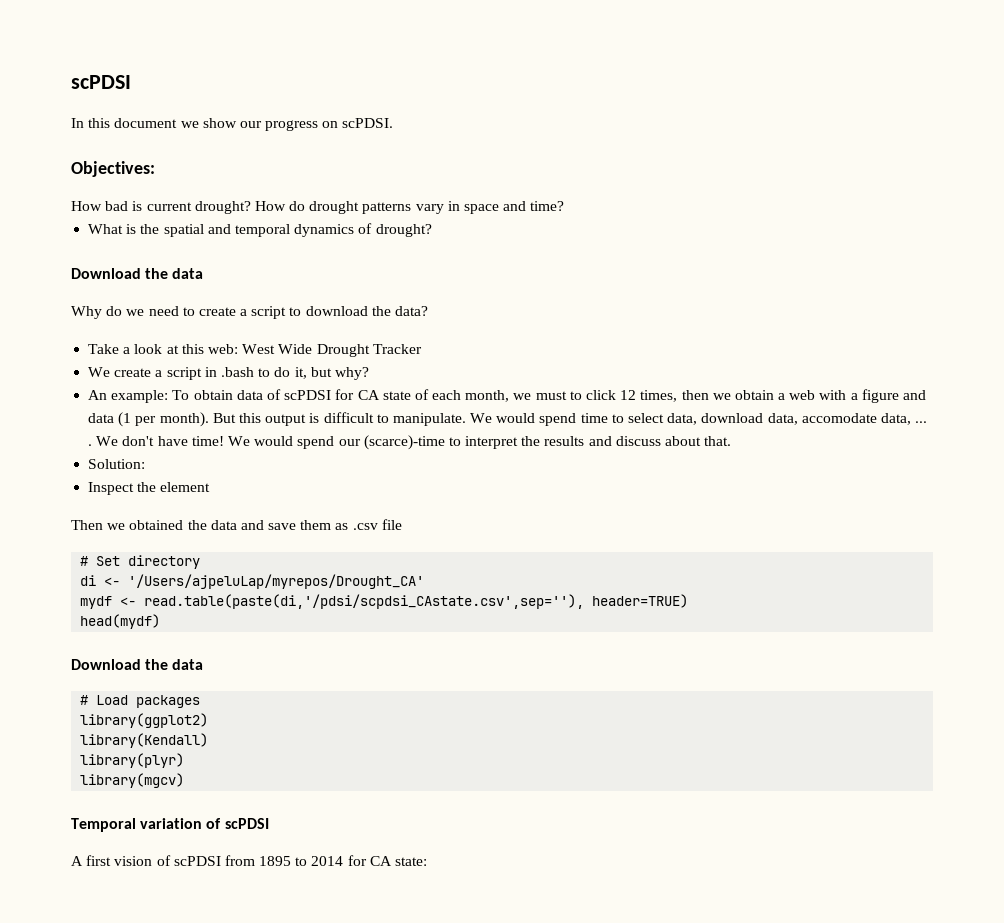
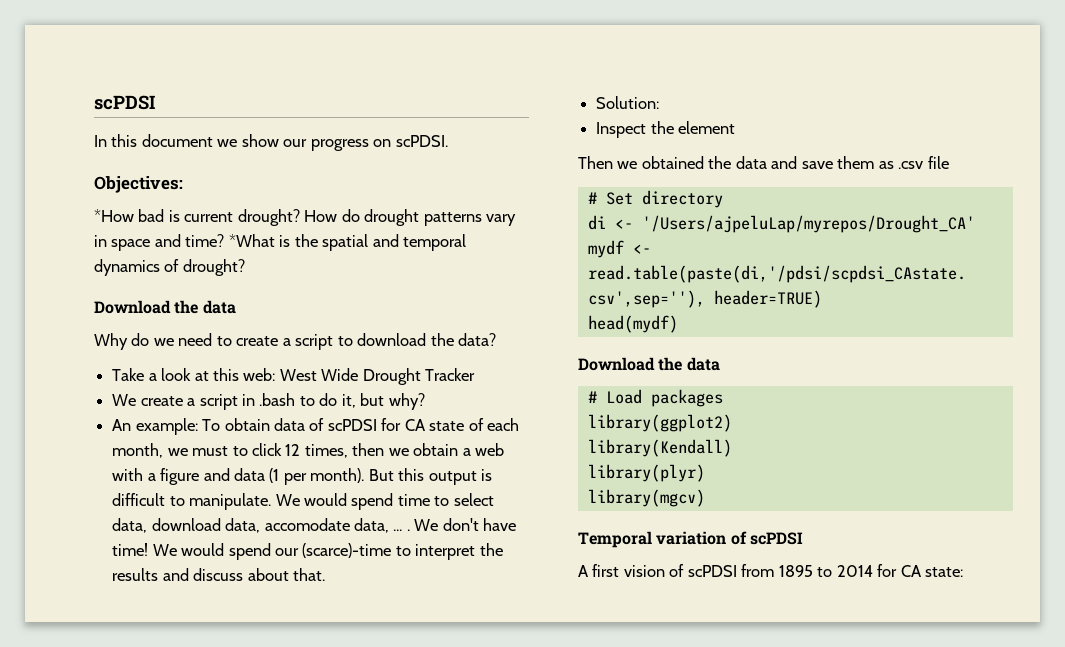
[71,201,102,211] How -> [94,209,134,222] *How
[88,224,124,234] // What -> [228,234,275,247] *What

